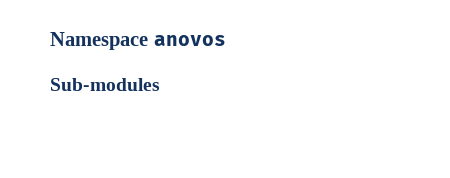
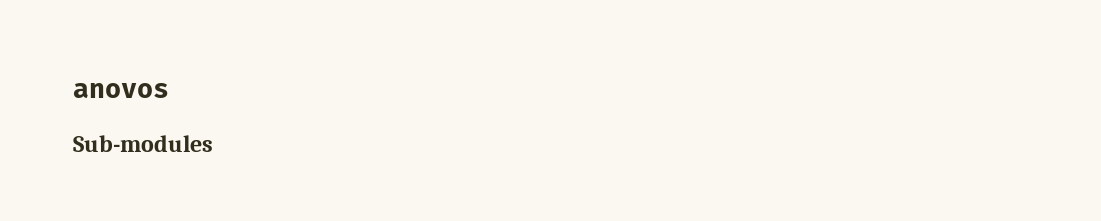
[50,32,148,50] Namespace -> (73, 90) none

